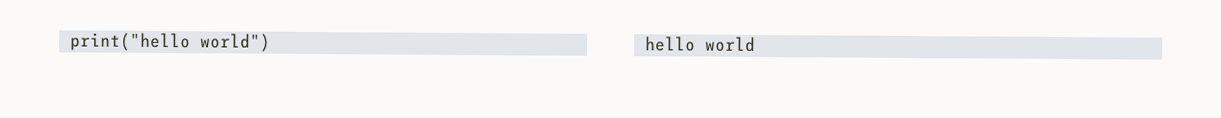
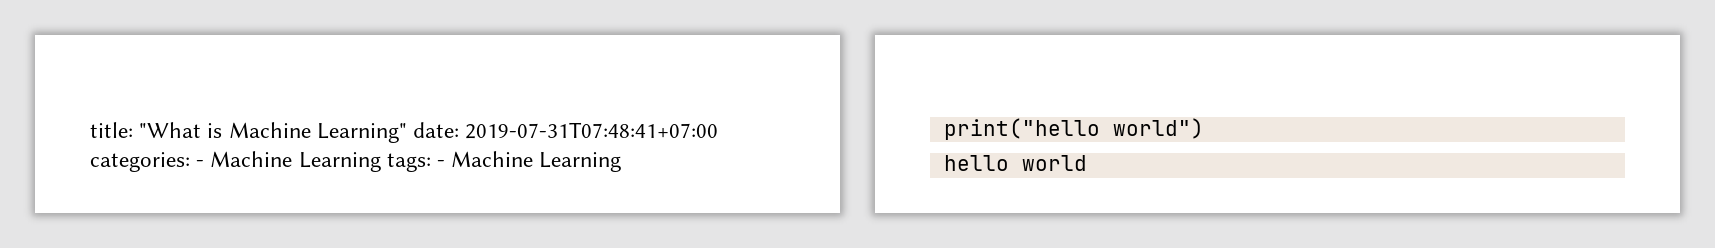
(69, 42) none -> [90,122,719,143] [90,151,622,172] title: "What is Machine Learning" date: 2019-07-31T07:48:41+07:00 categories: - Machine Learning tags: - Machine Learning //

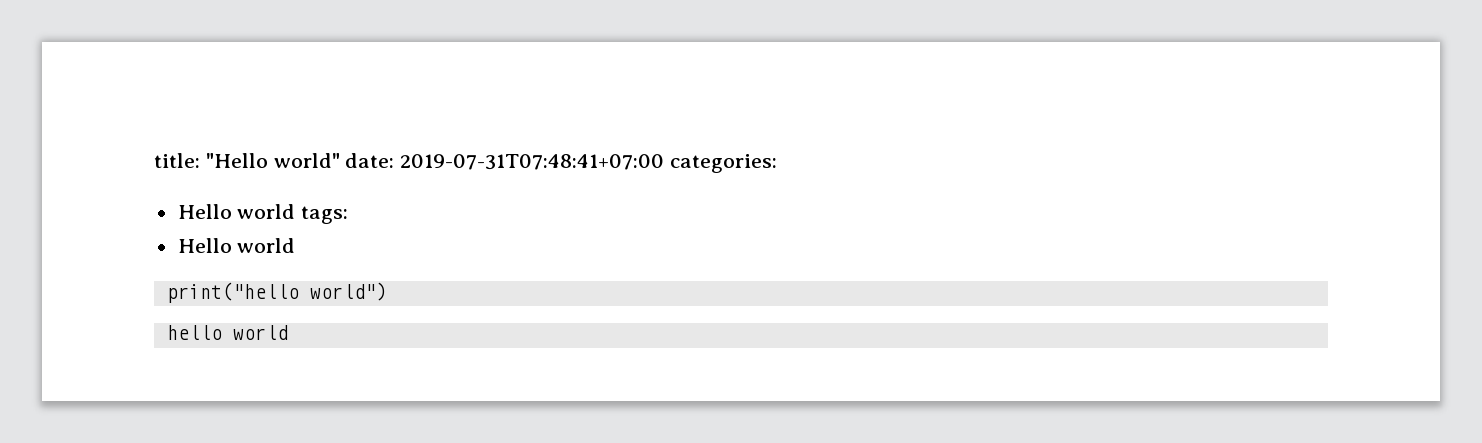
[139,122,407,143] "What is Machine Learning" -> [205,153,340,168] "Hello world"
[196,151,622,172] - Machine Learning tags: - Machine Learning -> [177,204,349,224] [177,238,296,253] // Hello world tags: // Hello world

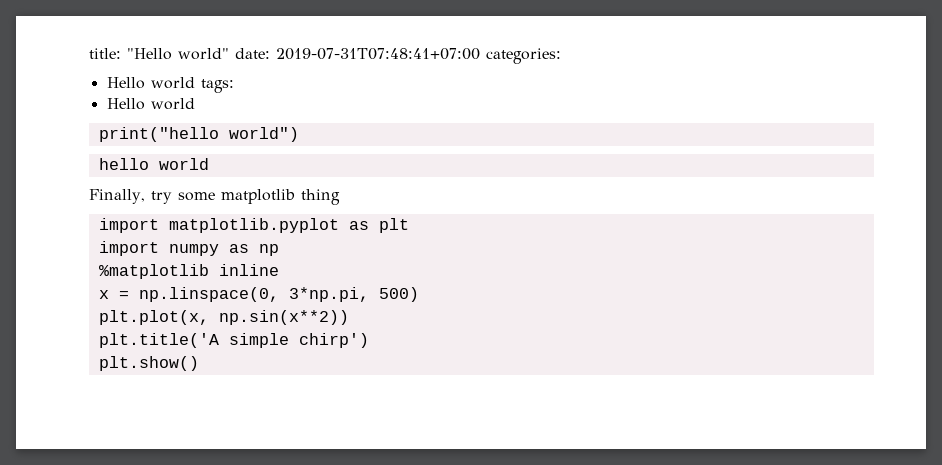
(288, 332) none -> [89,189,340,205] [98,218,409,233] [98,241,279,256] [98,264,279,279] [98,287,419,302] [98,310,349,325] [98,333,369,348] [98,356,199,371] // Finally, try some matplotlib thing // import matplotlib.pyplot as plt // import numpy as np // %matplotlib inline // x = np.linspace(0, 3*np.pi, 500) // plt.plot(x, np.sin(x**2)) // plt.title('A simple chirp') // plt.show()

